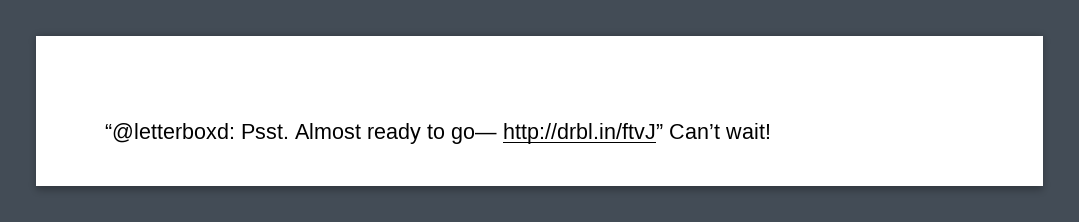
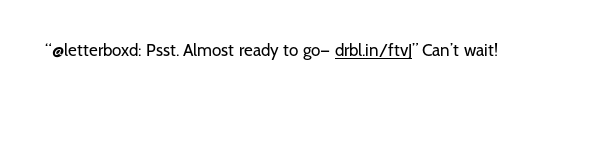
[503,123,663,144] http://drbl.in/ftvJ” -> [334,43,418,59] drbl.in/ftvJ”

